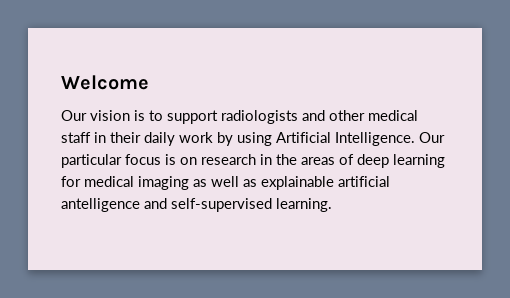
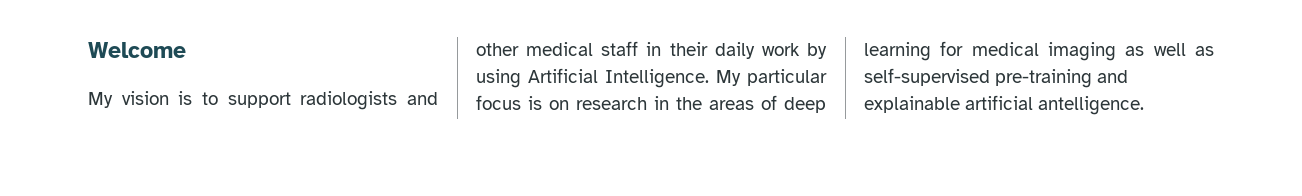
[61,110,87,121] Our -> [88,92,113,108] My
[419,132,445,143] Our -> [716,70,741,86] My
[261,176,390,190] [61,198,332,212] explainable artificial antelligence and self-supervised learning. -> [864,68,1129,88] [864,95,1145,115] self-supervised pre-training and explainable artificial antelligence.

